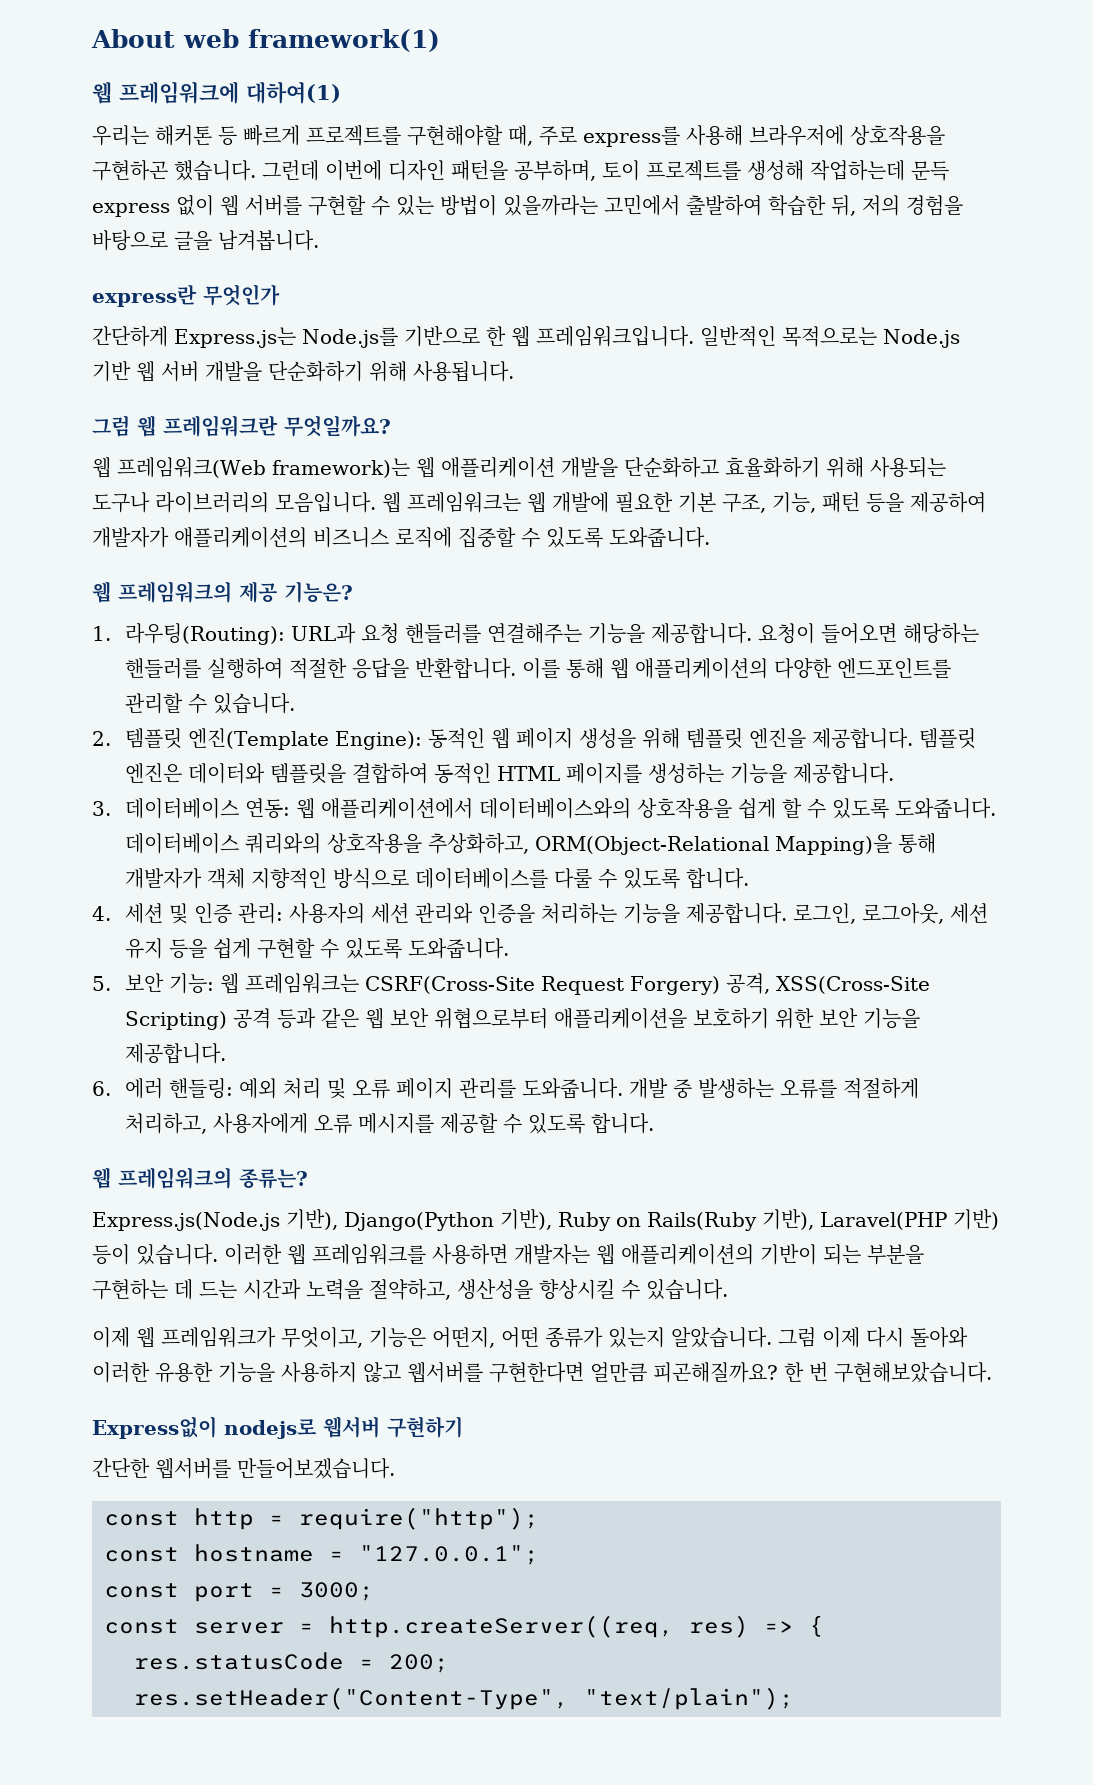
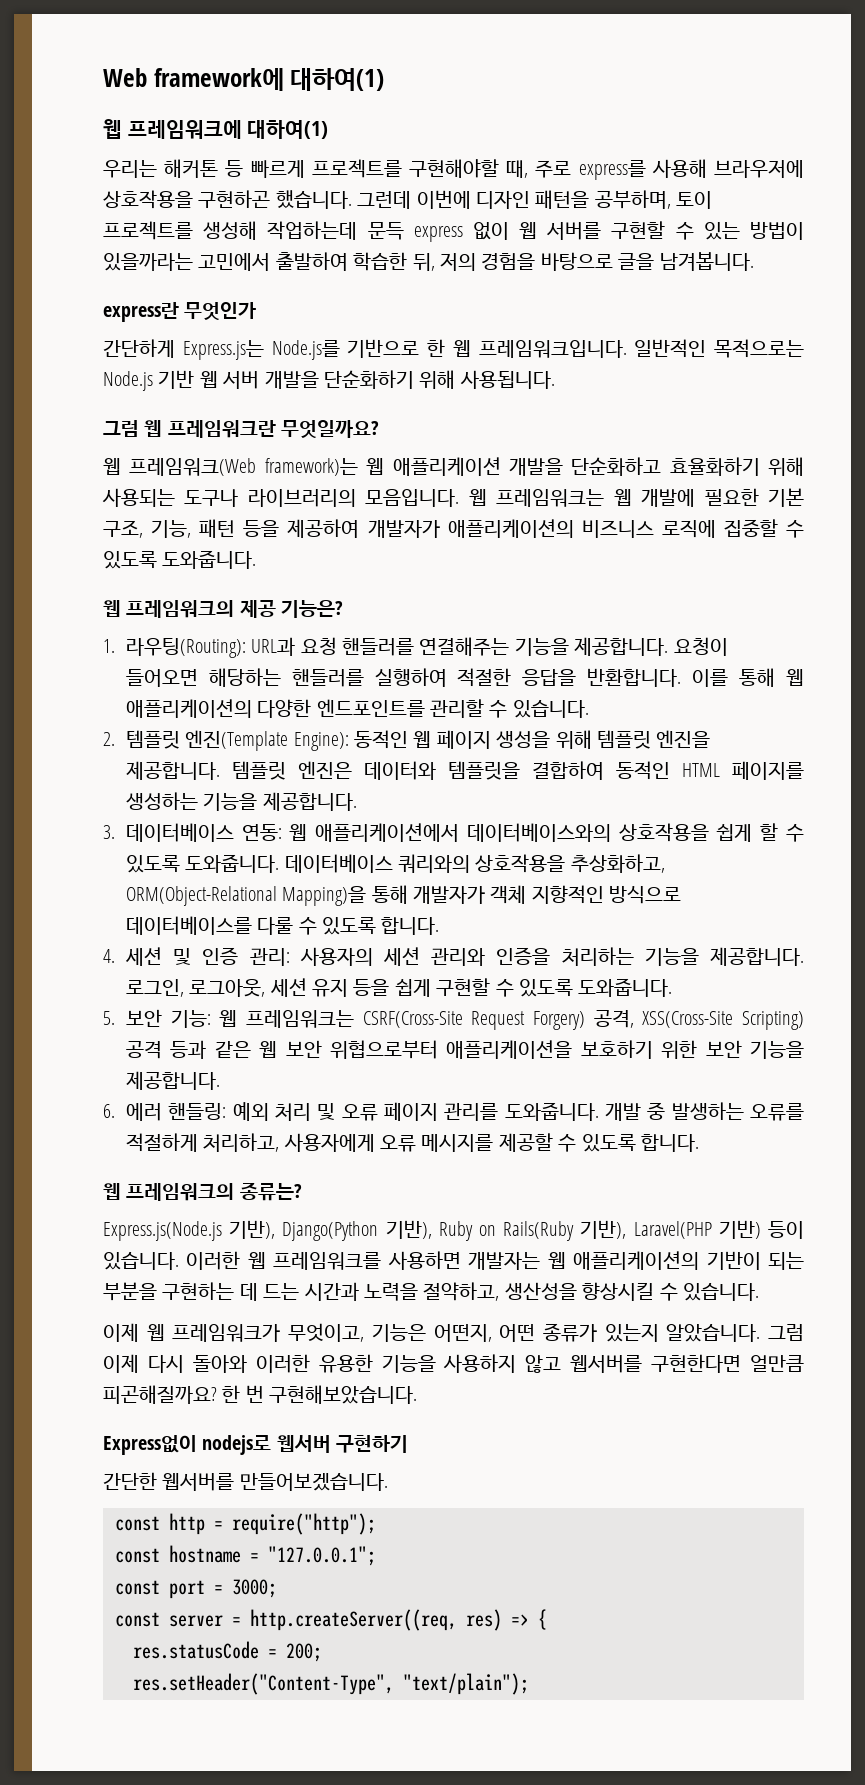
[91,29,440,52] About web framework(1) -> [103,68,385,91] Web framework에 대하여(1)

